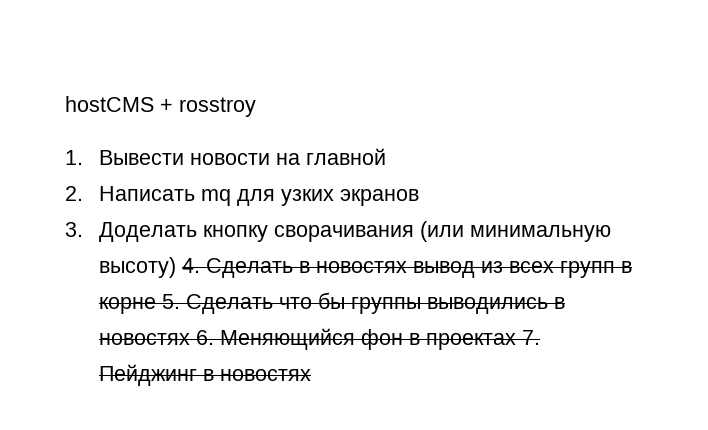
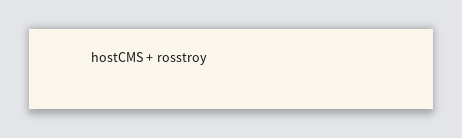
[65,148,387,165] [65,186,420,206] [65,221,612,242] [99,257,633,278] [99,292,566,314] [99,328,541,350] [99,364,312,386] // 1. Вывести новости на главной // 2. Написать mq для узких экранов // 3. Доделать кнопку сворачивания (или минимальную высоту) 4. Сделать в новостях вывод из всех групп в корне 5. Сделать что бы группы выводились в новостях 6. Меняющийся фон в проектах 7. Пейджинг в новостях -> (207, 59) none

